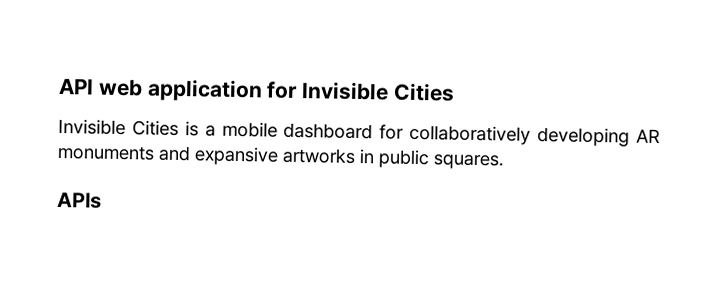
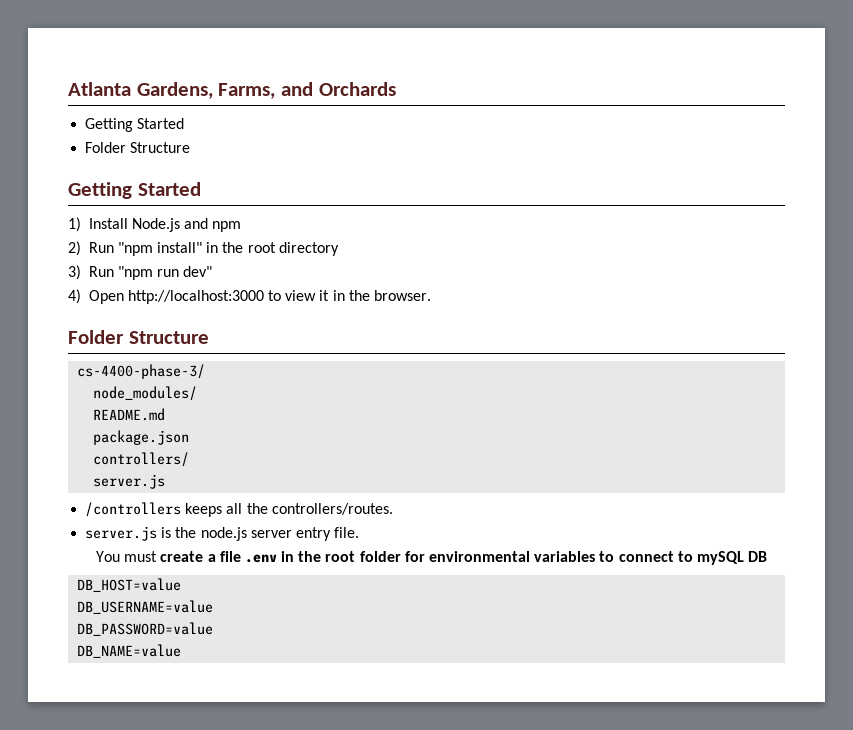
[58,77,456,103] [58,118,661,147] [57,144,504,170] [57,191,102,209] API web application for Invisible Cities // Invisible Cities is a mobile dashboard for collaboratively developing AR monuments and expansive artworks in public squares. // APIs -> [68,82,396,99] [85,118,185,132] [85,142,191,153] [68,182,201,199] [68,217,242,232] [68,241,339,256] [68,265,213,280] [68,289,432,304] [68,330,209,344] [77,364,206,379] [93,386,198,401] [93,408,166,421] [93,430,190,445] [93,452,190,467] [93,474,166,489] [85,502,393,517] [85,526,360,541] [95,551,768,565] [77,578,182,592] [77,600,214,614] [77,622,214,636] [77,644,182,658] Atlanta Gardens, Farms, and Orchards // Getting Started // Folder Structure // Getting Started // 1) Install Node.js and npm // 2) Run "npm install" in the root directory // 3) Run "npm run dev" // 4) Open http://localhost:3000 to view it in the browser. // Folder Structure // cs-4400-phase-3/ // node_modules/ // README.md // package.json // controllers/ // server.js // /controllers keeps all the controllers/routes. // server.js is the node.js server entry file. // You must create a file .env in the root folder for environmental variables to connect to mySQL DB // DB_HOST=value // DB_USERNAME=value // DB_PASSWORD=value // DB_NAME=value

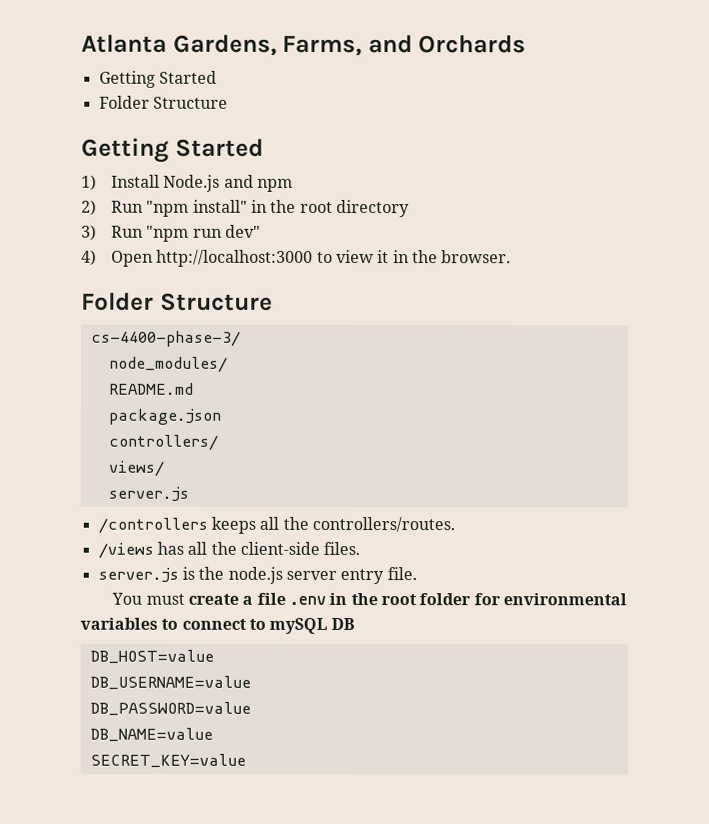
(190, 459) none -> [107,460,164,477] // views/
(393, 509) none -> [97,541,361,559] // /views has all the client-side files.
(182, 651) none -> [89,753,246,768] // SECRET_KEY=value

